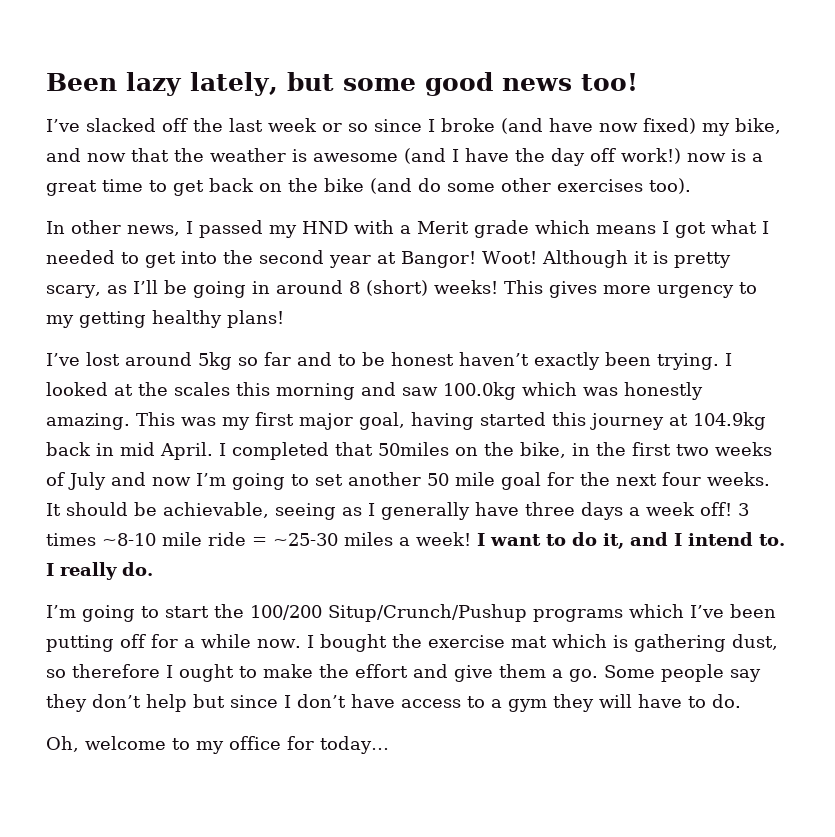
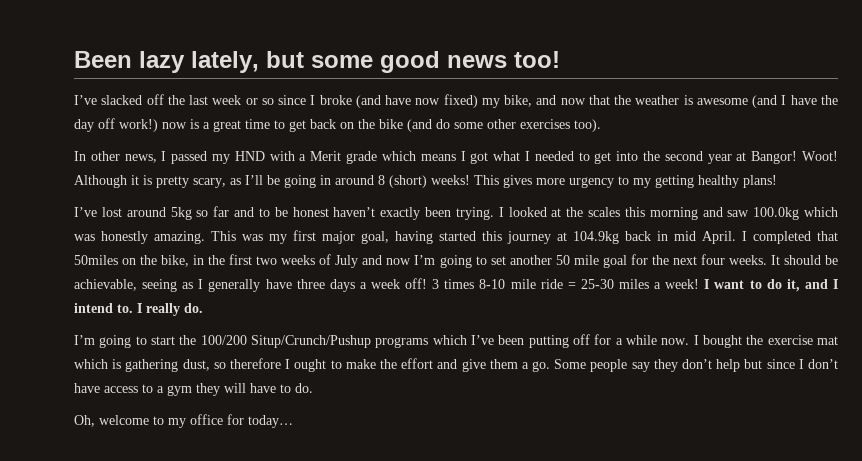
[102,533,156,546] ~8-10 -> [479,279,506,289] 8-10
[273,533,338,546] ~25-30 -> [580,279,614,289] 25-30

